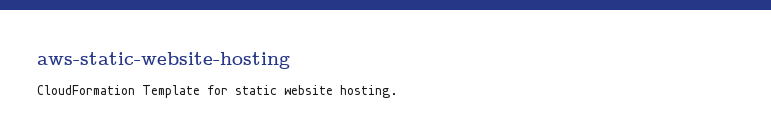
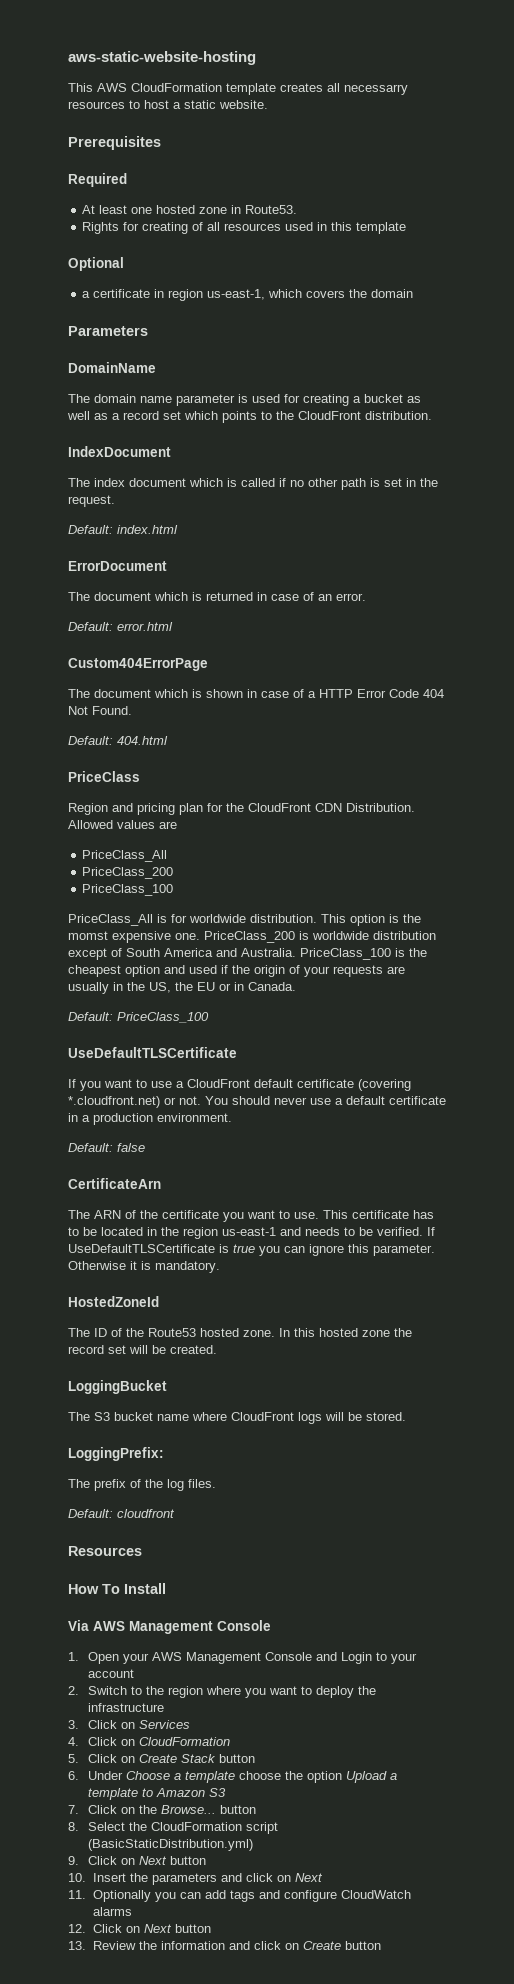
[37,85,398,98] CloudFormation Template for static website hosting. -> [68,83,408,95] [68,100,268,109] [68,136,161,150] [68,173,127,187] [82,205,298,214] [82,222,407,234] [68,257,124,271] [82,289,414,301] [68,326,148,336] [68,362,156,373] [68,394,421,406] [67,411,432,423] [68,446,171,457] [68,478,438,490] [68,495,115,507] [68,525,178,534] [68,561,167,571] [68,592,366,601] [68,622,173,631] [68,658,208,671] [68,689,444,698] [68,706,132,715] [68,736,168,745] [68,771,140,782] [68,803,415,815] [68,820,177,829] [82,850,168,862] [82,867,174,879] [82,884,174,896] [68,914,421,926] [68,931,436,943] [68,948,427,960] [68,965,405,977] [68,982,296,994] [68,1012,209,1023] [68,1047,237,1058] [68,1079,411,1091] [68,1096,446,1108] [68,1113,232,1125] [68,1143,145,1152] [68,1178,161,1189] [68,1210,434,1222] [68,1227,435,1239] [68,1244,435,1256] [68,1261,220,1273] [68,1296,159,1307] [68,1328,412,1337] [68,1345,217,1354] [68,1380,167,1394] [68,1412,406,1424] [68,1447,164,1461] [68,1479,216,1491] [68,1509,175,1518] [68,1546,142,1556] [68,1583,166,1594] [68,1620,271,1634] [68,1652,417,1664] [87,1669,134,1678] [68,1686,376,1698] [87,1703,164,1712] [68,1720,190,1729] [68,1737,230,1746] [68,1754,255,1763] [68,1771,397,1783] [87,1788,226,1800] [68,1805,256,1814] [68,1822,278,1834] [87,1839,253,1851] [68,1856,206,1865] [68,1873,323,1885] [68,1890,411,1902] [92,1907,132,1916] [68,1924,211,1933] [68,1941,381,1950] This AWS CloudFormation template creates all necessarry resources to host a static website. // Prerequisites // Required // At least one hosted zone in Route53. // Rights for creating of all resources used in this template // Optional // a certificate in region us-east-1, which covers the domain // Parameters // DomainName // The domain name parameter is used for creating a bucket as well as a record set which points to the CloudFront distribution. // IndexDocument // The index document which is called if no other path is set in the request. // Default: index.html // ErrorDocument // The document which is returned in case of an error. // Default: error.html // Custom404ErrorPage // The document which is shown in case of a HTTP Error Code 404 Not Found. // Default: 404.html // PriceClass // Region and pricing plan for the CloudFront CDN Distribution. Allowed values are // PriceClass_All // PriceClass_200 // PriceClass_100 // PriceClass_All is for worldwide distribution. This option is the momst expensive one. PriceClass_200 is worldwide distribution except of South America and Australia. PriceClass_100 is the cheapest option and used if the origin of your requests are usually in the US, the EU or in Canada. // Default: PriceClass_100 // UseDefaultTLSCertificate // If you want to use a CloudFront default certificate (covering *.cloudfront.net) or not. You should never use a default certificate in a production environment. // Default: false // CertificateArn // The ARN of the certificate you want to use. This certificate has to be located in the region us-east-1 and needs to be verified. If UseDefaultTLSCertificate is true you can ignore this parameter. Otherwise it is mandatory. // HostedZoneId // The ID of the Route53 hosted zone. In this hosted zone the record set will be created. // LoggingBucket // The S3 bucket name where CloudFront logs will be stored. // LoggingPrefix: // The prefix of the log files. // Default: cloudfront // Resources // How To Install // Via AWS Management Console // 1. Open your AWS Management Console and Login to your account // 2. Switch to the region where you want to deploy the infrastructure // 3. Click on Services // 4. Click on CloudFormation // 5. Click on Create Stack button // 6. Under Choose a template choose the option Upload a template to Amazon S3 // 7. Click on the Browse... button // 8. Select the CloudFormation script (BasicStaticDistribution.yml) // 9. Click on Next button // 10. Insert the parameters and click on Next // 11. Optionally you can add tags and configure CloudWatch alarms // 12. Click on Next button // 13. Review the information and click on Create button

